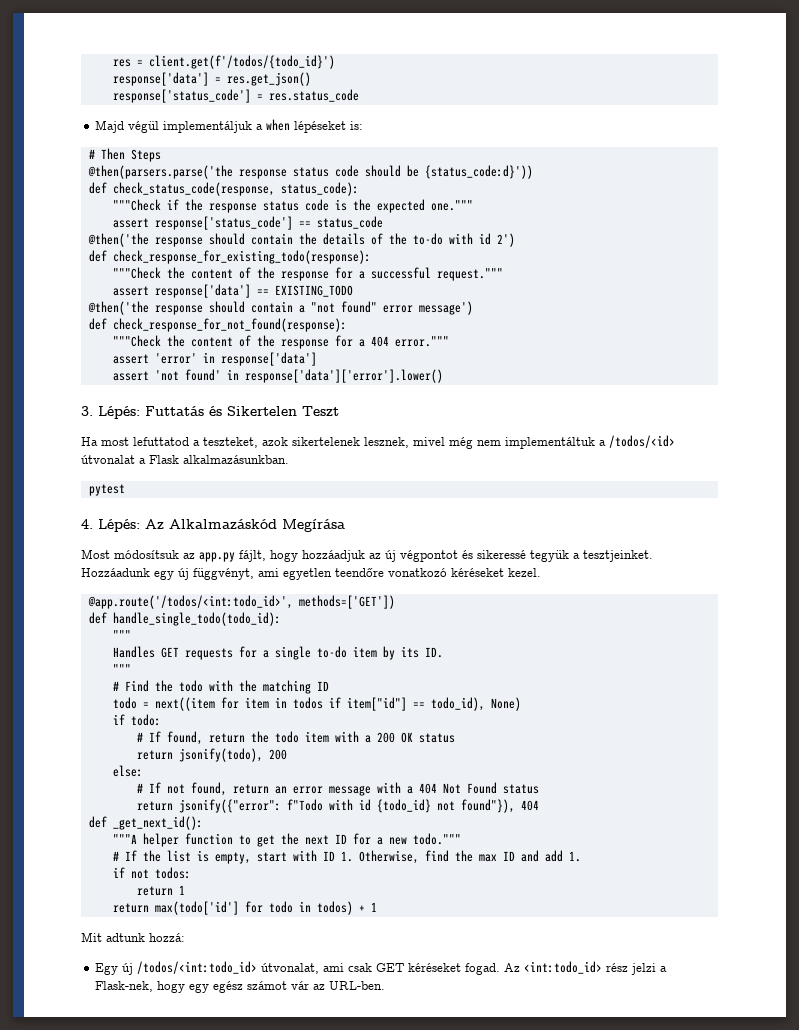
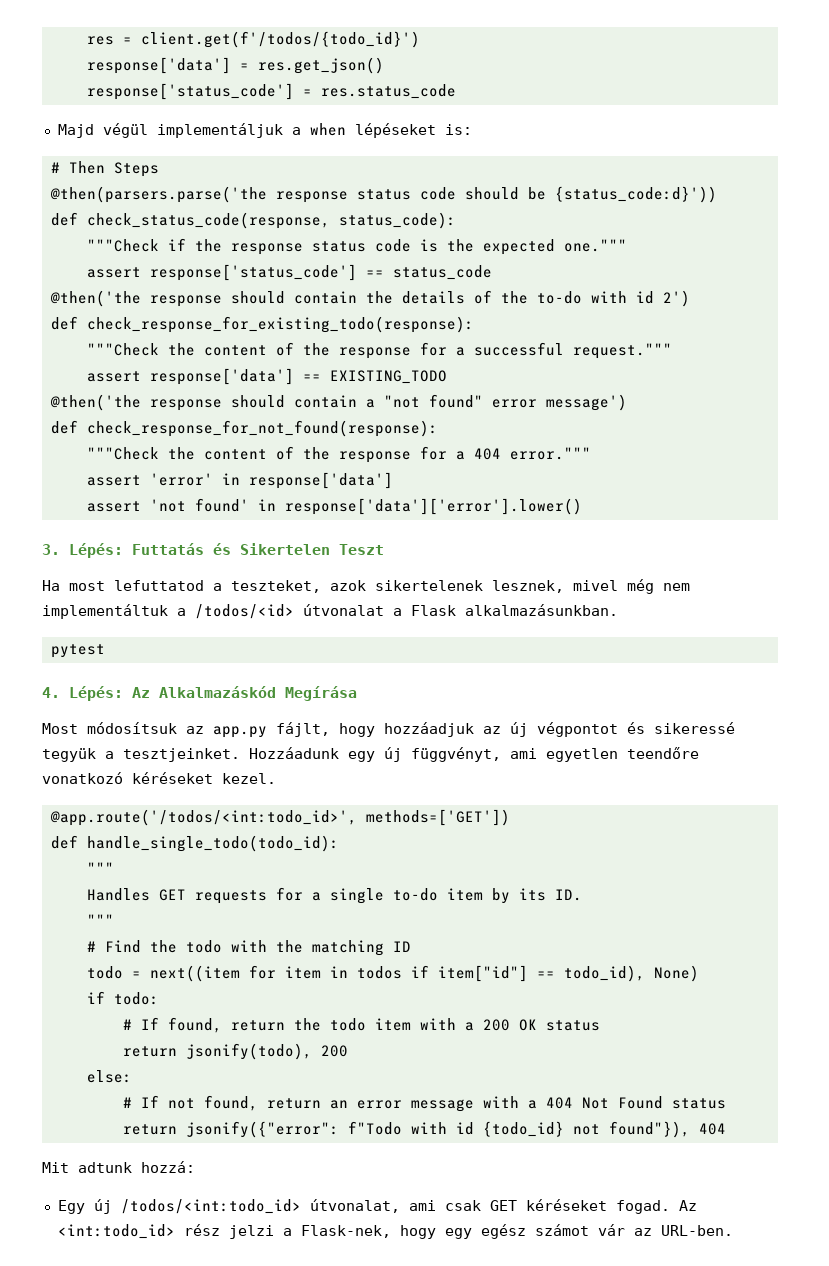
[88,816,203,830] [112,833,461,847] [112,850,581,864] [112,867,191,879] [136,885,185,896] [112,901,377,915] // def _get_next_id(): // """A helper function to get the next ID for a new todo.""" // # If the list is empty, start with ID 1. Otherwise, find the max ID and add 1. // if not todos: // return 1 // return max(todo['id'] for todo in todos) + 1 -> (726, 1129) none

